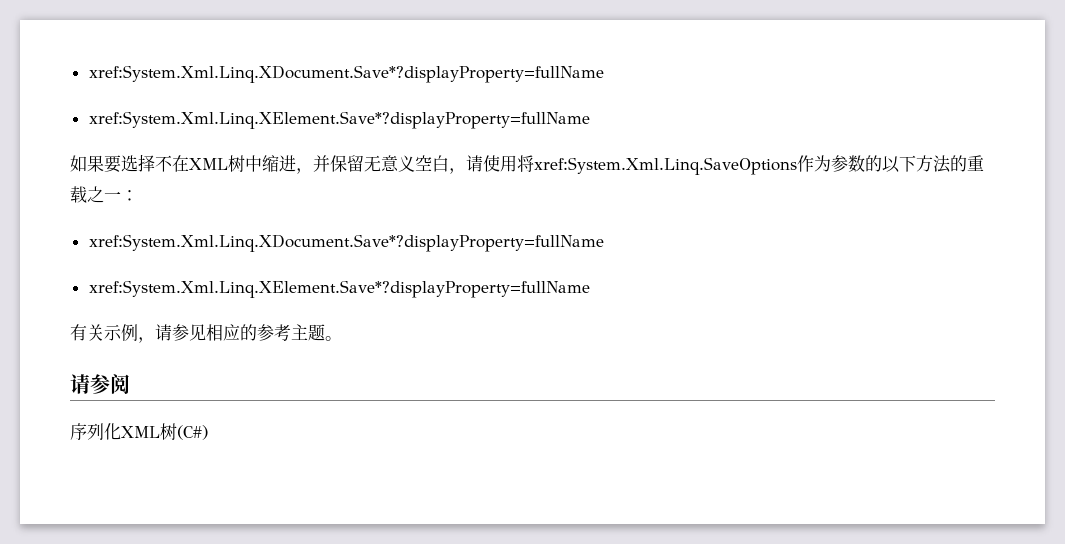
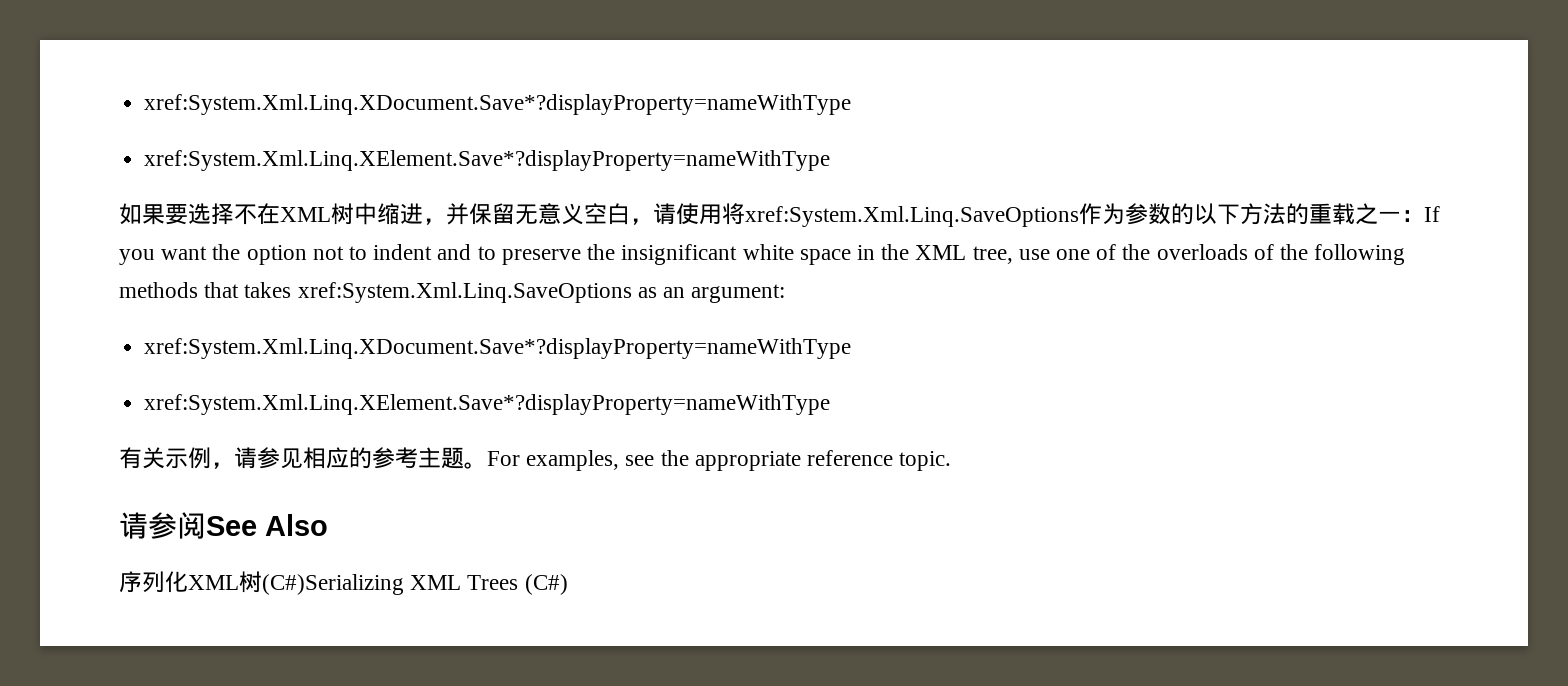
[88,65,604,83] [88,111,590,129] xref:System.Xml.Linq.XDocument.Save*?displayProperty=fullName // xref:System.Xml.Linq.XElement.Save*?displayProperty=fullName -> [144,94,852,115] [144,150,831,171] xref:System.Xml.Linq.XDocument.Save*?displayProperty=nameWithType // xref:System.Xml.Linq.XElement.Save*?displayProperty=nameWithType
[88,234,604,252] [88,280,590,298] // xref:System.Xml.Linq.XDocument.Save*?displayProperty=fullName // xref:System.Xml.Linq.XElement.Save*?displayProperty=fullName -> [1424,206,1440,222] [119,244,1406,265] [119,282,786,303] [144,338,852,359] [144,394,831,415] If you want the option not to indent and to preserve the insignificant white space in the XML tree, use one of the overloads of the following methods that takes xref:System.Xml.Linq.SaveOptions as an argument: // xref:System.Xml.Linq.XDocument.Save*?displayProperty=nameWithType // xref:System.Xml.Linq.XElement.Save*?displayProperty=nameWithType
(342, 338) none -> [487,450,952,471] For examples, see the appropriate reference topic.
(130, 384) none -> [206,514,328,536] See Also
(177, 431) none -> [262,574,519,595] (C#)Serializing XML Trees

